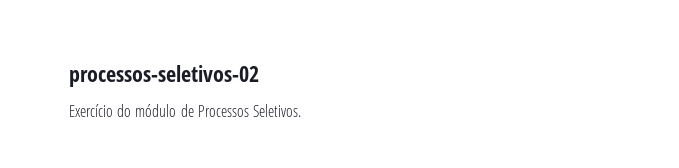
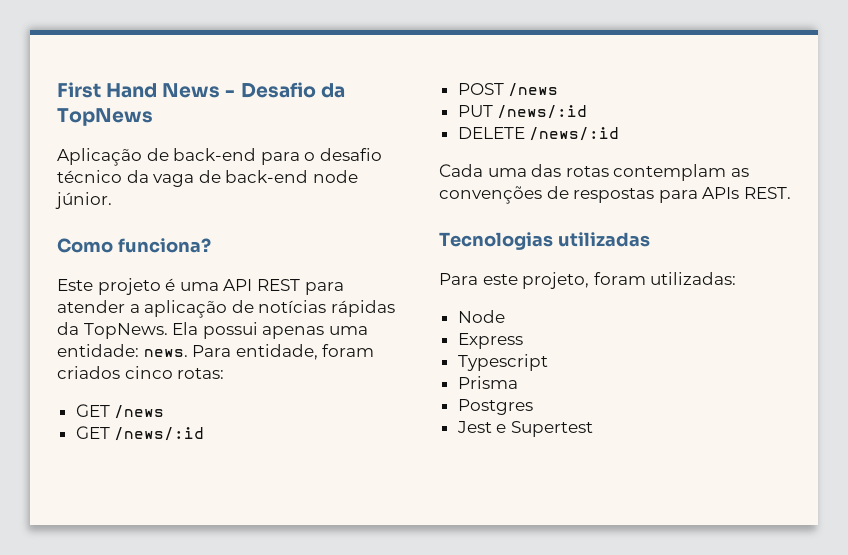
[69,65,259,87] [69,104,301,117] processos-seletivos-02 // Exercício do módulo de Processos Seletivos. -> [57,82,345,98] [57,108,153,126] [57,148,382,166] [57,170,358,187] [55,192,112,209] [57,238,211,253] [57,278,344,295] [57,300,395,318] [57,322,368,339] [57,344,375,360] [57,366,225,379] [75,404,165,419] [75,426,205,441] [457,83,559,97] [457,105,588,119] [457,127,620,141] [439,164,749,181] [439,186,791,204] [439,232,650,250] [439,272,737,289] [457,310,505,323] [457,333,523,349] [457,354,548,371] [457,376,518,389] [457,399,533,415] [456,421,593,437] First Hand News - Desafio da TopNews // Aplicação de back-end para o desafio técnico da vaga de back-end node júnior. // Como funciona? // Este projeto é uma API REST para atender a aplicação de notícias rápidas da TopNews. Ela possui apenas uma entidade: news. Para entidade, foram criados cinco rotas: // GET /news // GET /news/:id // POST /news // PUT /news/:id // DELETE /news/:id // Cada uma das rotas contemplam as convenções de respostas para APIs REST. // Tecnologias utilizadas // Para este projeto, foram utilizadas: // Node // Express // Typescript // Prisma // Postgres // Jest e Supertest

